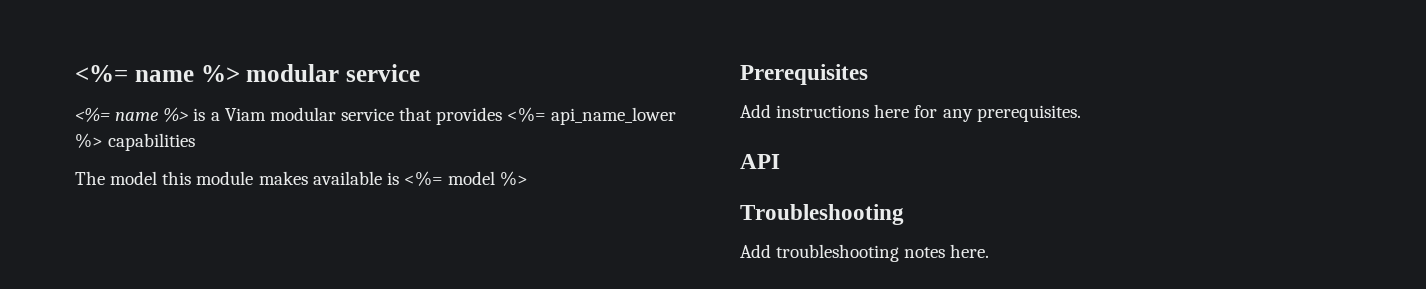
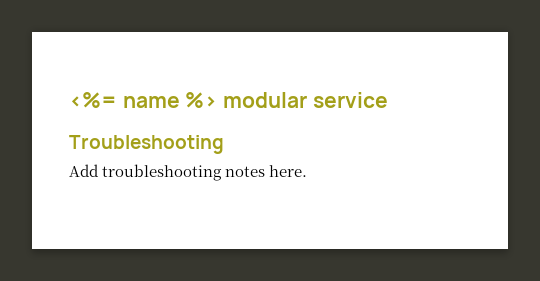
[75,107,677,125] [75,133,196,151] [75,171,529,186] [740,64,868,85] [740,104,1081,122] [740,154,780,169] // <%= name %> is a Viam modular service that provides <%= api_name_lower %> capabilities // The model this module makes available is <%= model %> // Prerequisites // Add instructions here for any prerequisites. // API -> (388, 100) none

